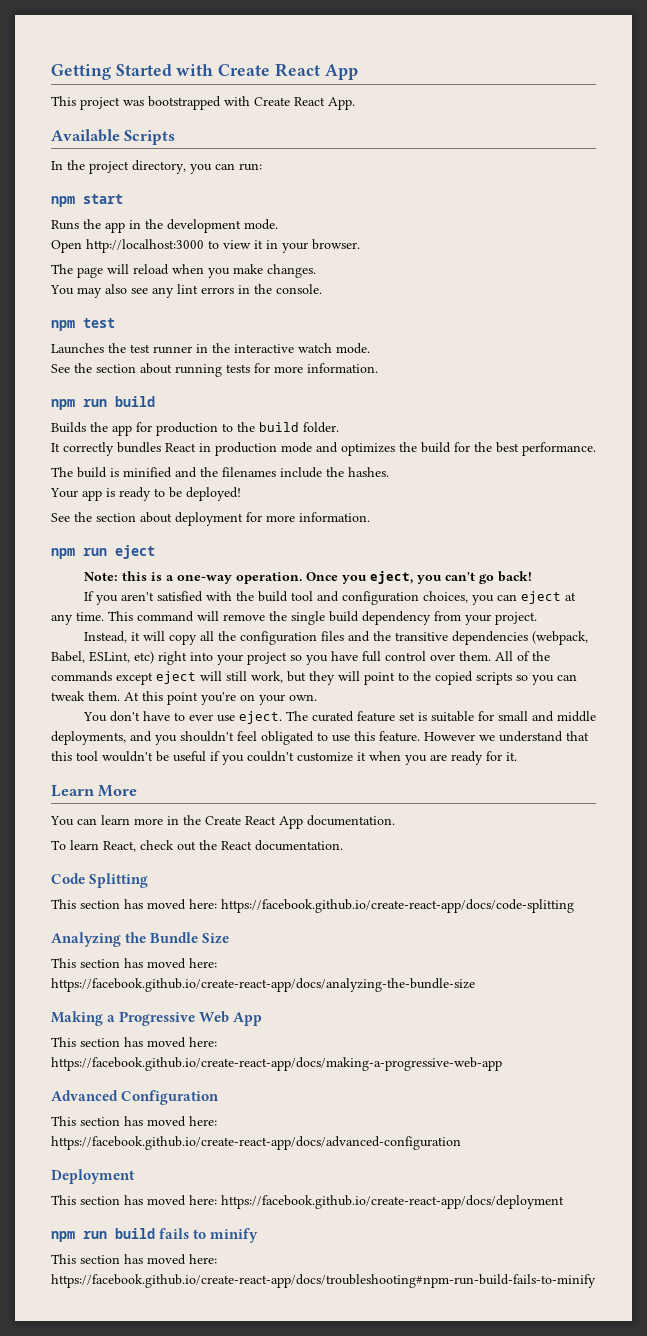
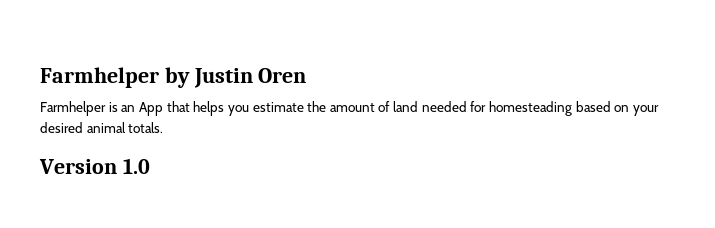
[51,63,358,80] [51,96,355,110] [51,129,176,145] [51,160,262,174] [51,194,123,207] [51,219,278,233] [51,239,360,253] [51,264,316,278] [50,284,322,298] [51,318,115,331] [51,343,370,354] [51,363,378,377] [51,396,155,410] [51,422,339,436] [51,442,596,456] [51,467,389,478] [50,487,241,501] [51,512,370,526] [51,545,155,559] [83,571,532,584] [83,591,576,605] [51,611,537,625] [83,631,588,645] [51,651,550,665] [51,671,577,685] [51,691,317,705] [82,711,596,724] [51,731,589,745] [51,751,517,765] [51,785,138,797] [50,815,395,829] [51,840,343,852] [51,873,149,888] [51,899,574,913] [51,932,230,947] [51,958,217,969] [51,978,475,992] [51,1011,263,1026] [51,1037,217,1048] [51,1057,502,1071] [51,1090,220,1105] [51,1116,217,1127] [51,1136,461,1150] [51,1169,135,1184] [51,1195,564,1209] [51,1228,259,1243] [51,1254,217,1265] [51,1274,596,1288] Getting Started with Create React App // This project was bootstrapped with Create React App. // Available Scripts // In the project directory, you can run: // npm start // Runs the app in the development mode. // Open http://localhost:3000 to view it in your browser. // The page will reload when you make changes. // You may also see any lint errors in the console. // npm test // Launches the test runner in the interactive watch mode. // See the section about running tests for more information. // npm run build // Builds the app for production to the build folder. // It correctly bundles React in production mode and optimizes the build for the best performance. // The build is minified and the filenames include the hashes. // Your app is ready to be deployed! // See the section about deployment for more information. // npm run eject // Note: this is a one-way operation. Once you eject, you can't go back! // If you aren't satisfied with the build tool and configuration choices, you can eject at any time. This command will remove the single build dependency from your project. // Instead, it will copy all the configuration files and the transitive dependencies (webpack, Babel, ESLint, etc) right into your project so you have full control over them. All of the commands except eject will still work, but they will point to the copied scripts so you can tweak them. At this point you're on your own. // You don't have to ever use eject. The curated feature set is suitable for small and middle deployments, and you shouldn't feel obligated to use this feature. However we understand that this tool wouldn't be useful if you couldn't customize it when you are ready for it. // Learn More // You can learn more in the Create React App documentation. // To learn React, check out the React documentation. // Code Splitting // This section has moved here: https://facebook.github.io/create-react-app/docs/code-splitting // Analyzing the Bundle Size // This section has moved here: https://facebook.github.io/create-react-app/docs/analyzing-the-bundle-size // Making a Progressive Web App // This section has moved here: https://facebook.github.io/create-react-app/docs/making-a-progressive-web-app // Advanced Configuration // This section has moved here: https://facebook.github.io/create-react-app/docs/advanced-configuration // Deployment // This section has moved here: https://facebook.github.io/create-react-app/docs/deployment // npm run build fails to minify // This section has moved here: https://facebook.github.io/create-react-app/docs/troubleshooting#npm-run-build-fails-to-minify -> [40,67,307,88] [40,101,659,116] [40,122,164,133] [39,158,150,174] Farmhelper by Justin Oren // Farmhelper is an App that helps you estimate the amount of land needed for homesteading based on your desired animal totals. // Version 1.0

